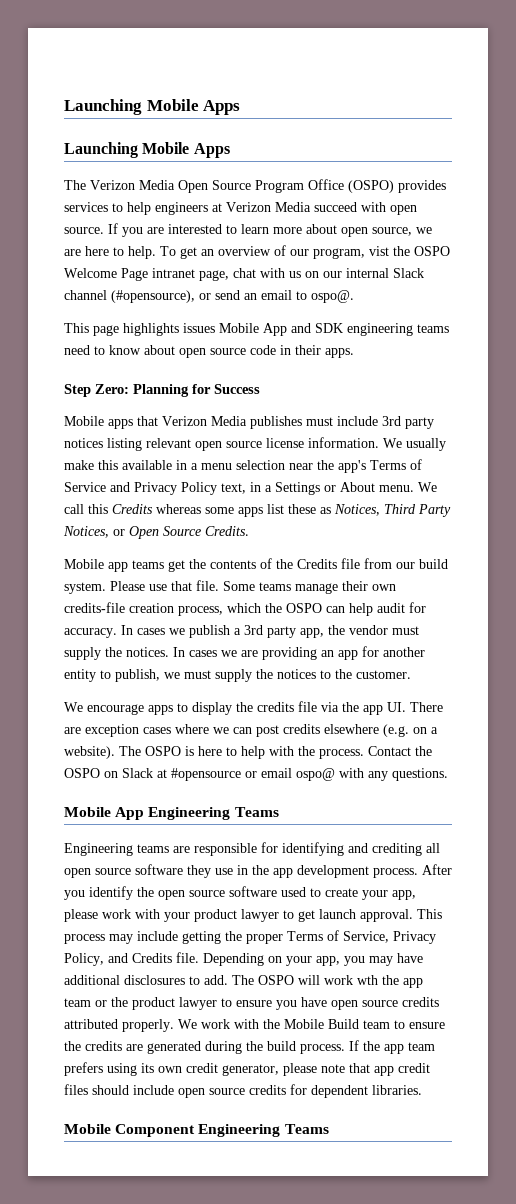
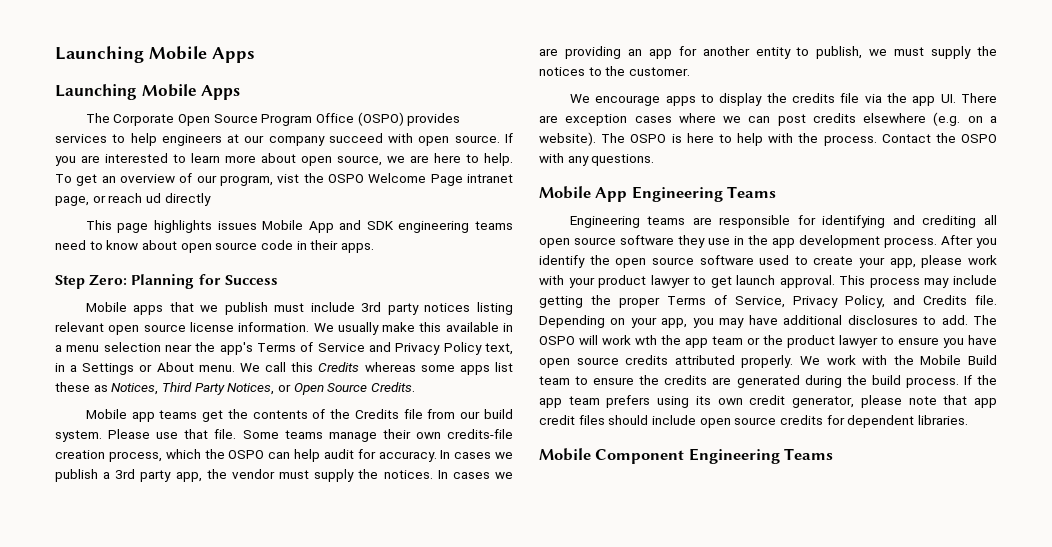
[90,180,175,190] Verizon Media -> [113,114,175,126] Corporate
[226,202,311,212] Verizon Media -> [244,135,325,146] our company
[233,268,424,278] [64,290,354,303] chat with us on our internal Slack channel (#opensource), or send an email to ospo@. -> [92,193,211,206] or reach ud directly
[162,416,302,429] Verizon Media publishes -> [200,302,268,315] we publish
[104,768,335,781] on Slack at #opensource or email ospo@ -> (997, 138) none

